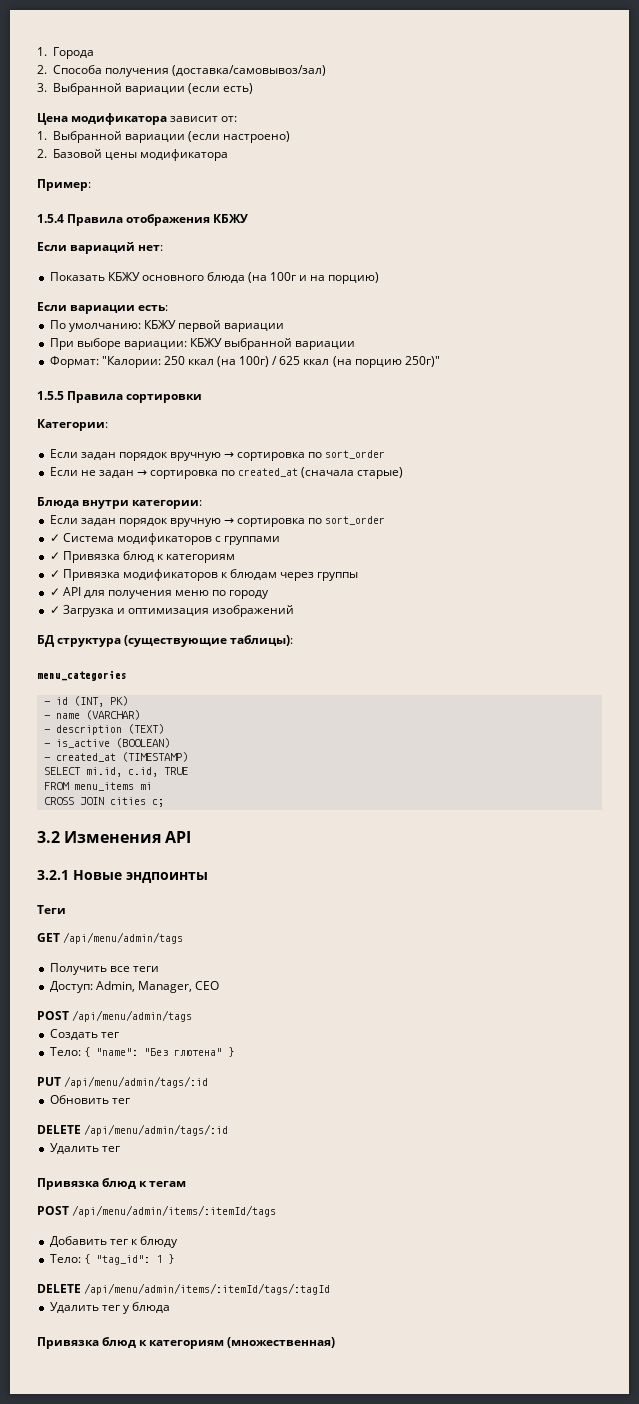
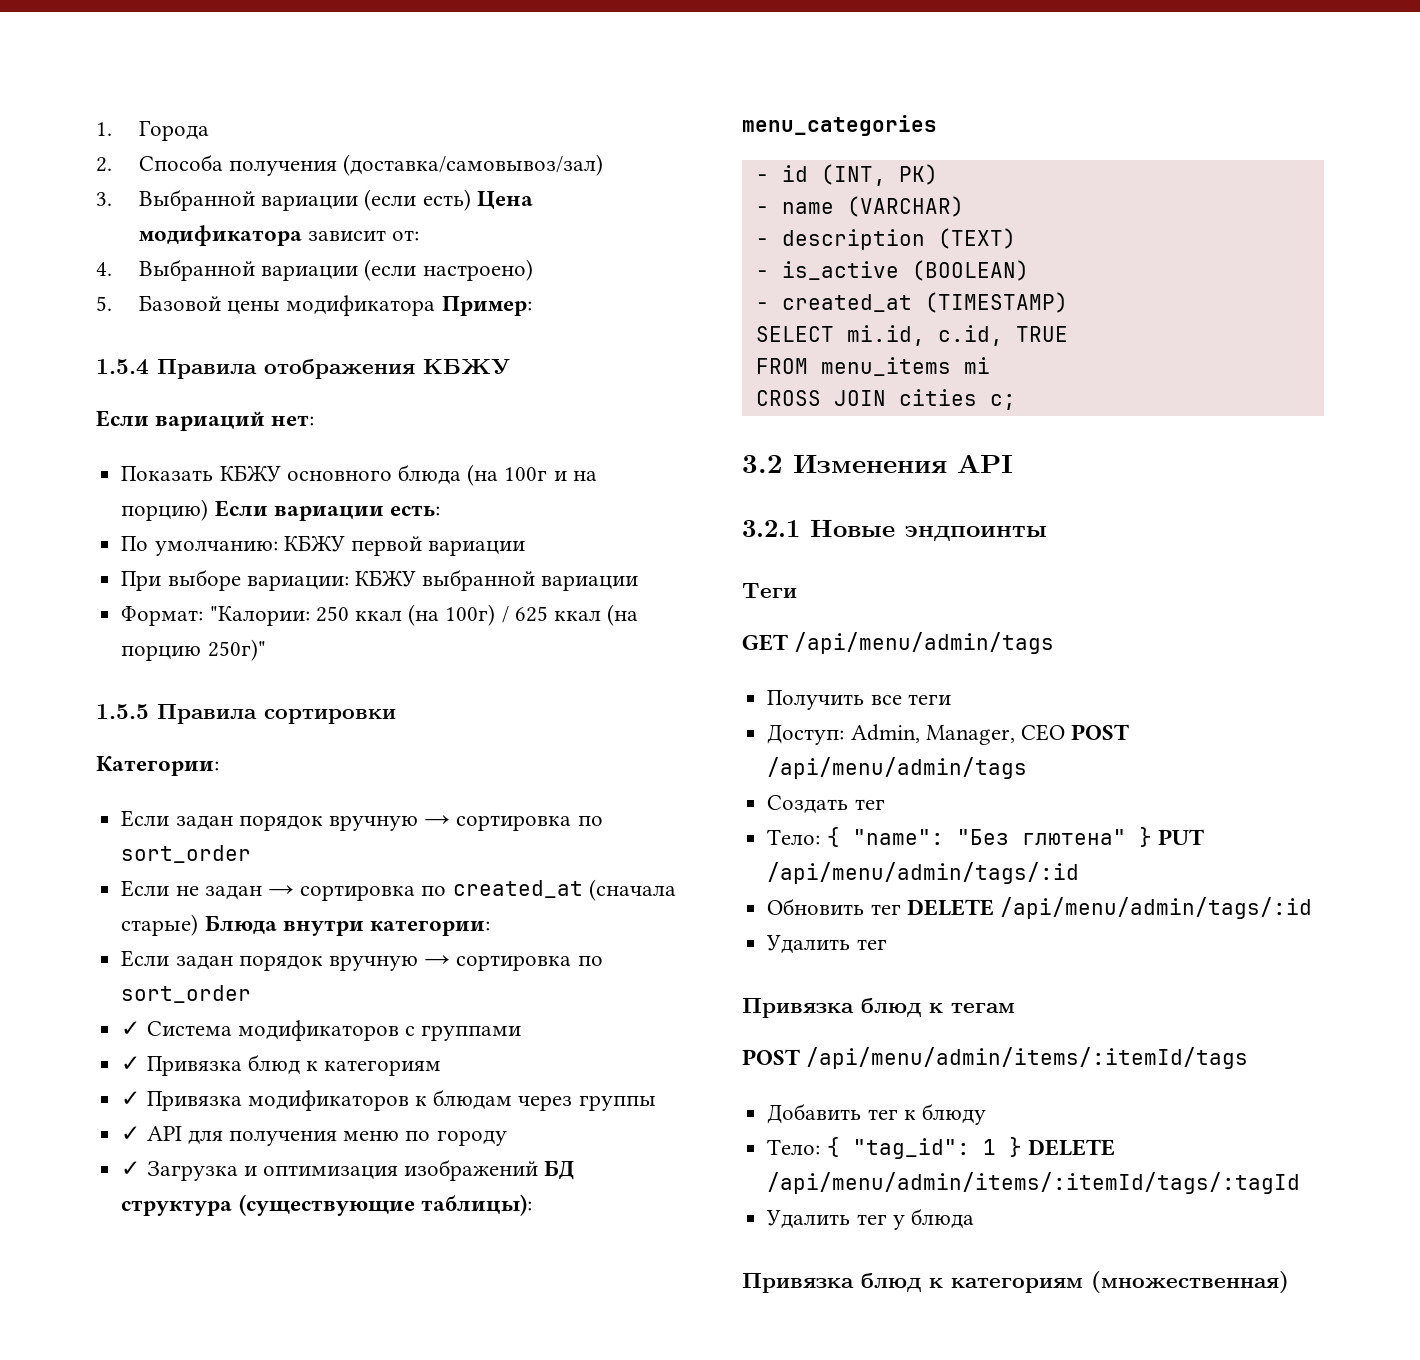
(254, 88) // -> (471, 200) none
[37,131,47,140] 1. -> [96,262,112,276] 4.
[37,149,47,158] 2. -> [96,296,112,311] 5.
(228, 155) // -> (436, 305) none
(380, 278) // -> (209, 510) none
(404, 473) // -> (199, 925) none
(295, 611) // -> (539, 1170) none
(219, 985) // -> (1065, 732) none
(234, 1052) // -> (1152, 837) none
(130, 1101) // -> (901, 909) none
(174, 1259) // -> (1022, 1147) none

